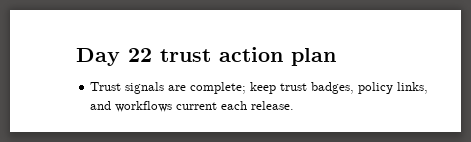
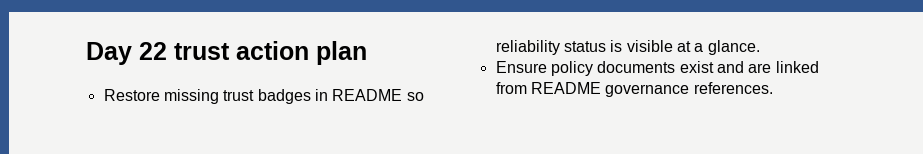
[90,82,429,94] [90,101,295,112] Trust signals are complete; keep trust badges, policy links, and workflows current each release. -> [103,89,424,104] [495,40,760,55] [495,61,819,76] [495,82,773,97] Restore missing trust badges in README so reliability status is visible at a glance. // Ensure policy documents exist and are linked from README governance references.

